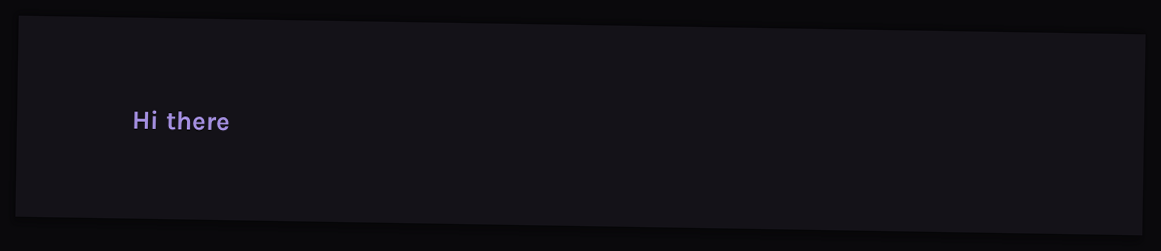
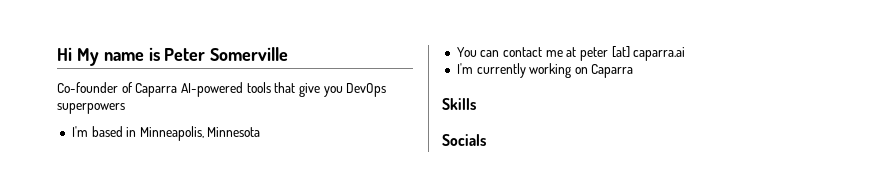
[165,111,232,132] there -> [76,47,289,66] [57,82,387,97] [57,103,125,114] [71,126,261,141] [456,46,686,61] [456,63,634,78] [442,98,476,110] [442,134,486,146] My name is Peter Somerville // Co-founder of Caparra AI-powered tools that give you DevOps superpowers // I'm based in Minneapolis, Minnesota // You can contact me at peter [at] caparra.ai // I'm currently working on Caparra // Skills // Socials

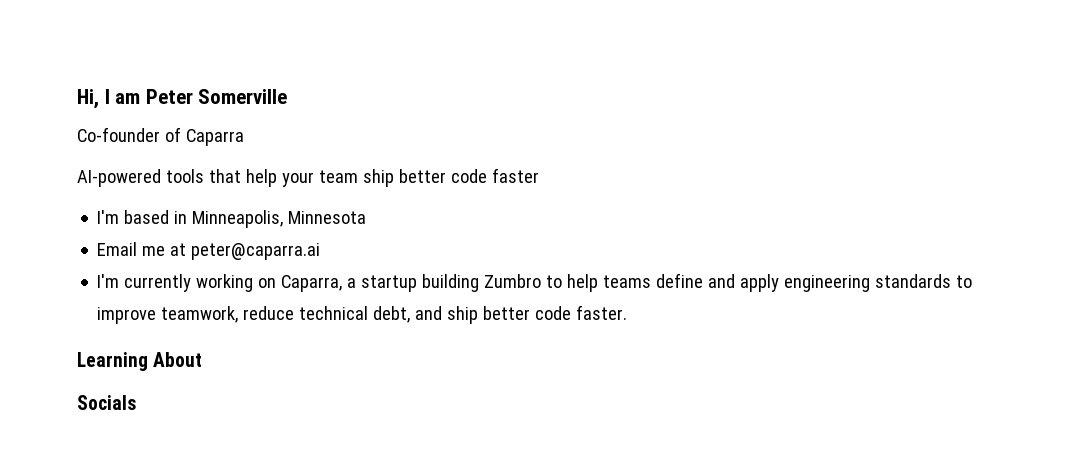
[57,47,160,66] Hi My name is -> [77,89,141,109] Hi, I am
(178, 90) none -> (244, 137) //
[298,83,387,97] [57,103,125,114] give you DevOps superpowers -> [245,168,539,187] help your team ship better code faster
[456,46,686,61] [456,63,634,78] [442,98,476,110] You can contact me at peter [at] caparra.ai // I'm currently working on Caparra // Skills -> [97,242,321,260] [97,273,973,292] [97,305,628,324] [77,352,203,371] Email me at peter@caparra.ai // I'm currently working on Caparra, a startup building Zumbro to help teams define and apply engineering standards to improve teamwork, reduce technical debt, and ship better code faster. // Learning About

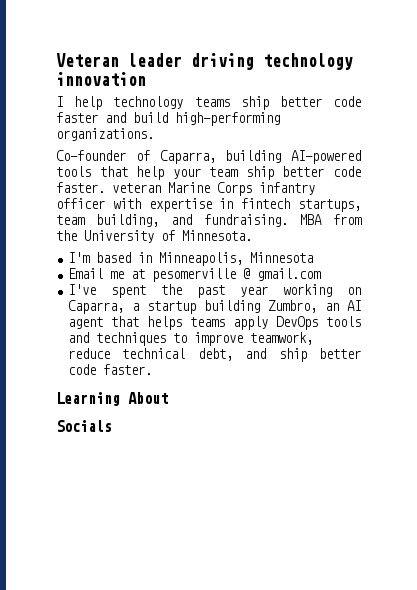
[77,89,288,109] Hi, I am Peter Somerville -> [56,53,353,70] [56,72,146,86] [56,96,361,110] [56,112,280,126] [56,128,154,141] Veteran leader driving technology innovation // I help technology teams ship better code faster and build high-performing organizations.
[185,129,244,146] Caparra // -> [159,150,282,164] Caparra, building
[491,168,539,183] faster -> [56,182,315,196] [56,198,361,212] [56,214,362,227] [56,230,252,243] faster. veteran Marine Corps infantry officer with expertise in fintech startups, team building, and fundraising. MBA from the University of Minnesota.
[191,243,321,260] [97,274,192,292] peter@caparra.ai // I'm currently -> [152,268,322,282] [68,284,269,298] pesomerville @ gmail.com // I've spent the past year
[484,273,952,292] Zumbro to help teams define and apply engineering standards -> [268,300,361,313] [68,316,361,330] [68,332,167,346] Zumbro, an AI agent that helps teams apply DevOps tools and techniques

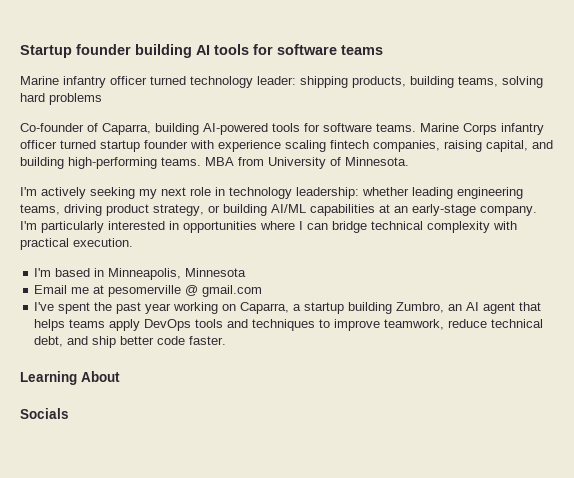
[56,53,353,70] [56,72,146,86] [56,96,361,110] [56,112,280,126] [56,128,154,141] Veteran leader driving technology innovation // I help technology teams ship better code faster and build high-performing organizations. -> [20,44,383,58] [20,76,543,88] [20,93,102,105] Startup founder building AI tools for software teams // Marine infantry officer turned technology leader: shipping products, building teams, solving hard problems
[99,166,361,180] [56,182,315,196] [56,198,361,212] [56,214,288,227] that help your team ship better code faster. veteran Marine Corps infantry officer with expertise in fintech startups, team building, and fundraising. -> [304,123,544,135] [20,140,553,152] [20,157,201,169] for software teams. Marine Corps infantry officer turned startup founder with experience scaling fintech companies, raising capital, and building high-performing teams.
[56,230,77,241] the -> (264, 161) none
(252, 235) none -> [20,187,523,199] [20,204,537,216] [20,221,517,233] [20,238,133,250] // I'm actively seeking my next role in technology leadership: whether leading engineering teams, driving product strategy, or building AI/ML capabilities at an early-stage company. I'm particularly interested in opportunities where I can bridge technical complexity with practical execution.

